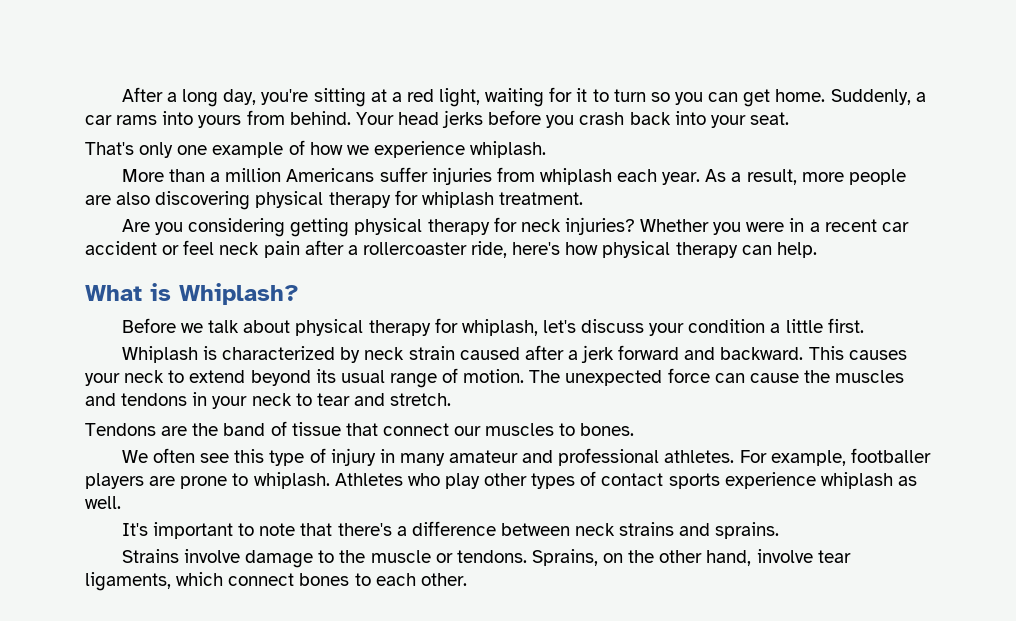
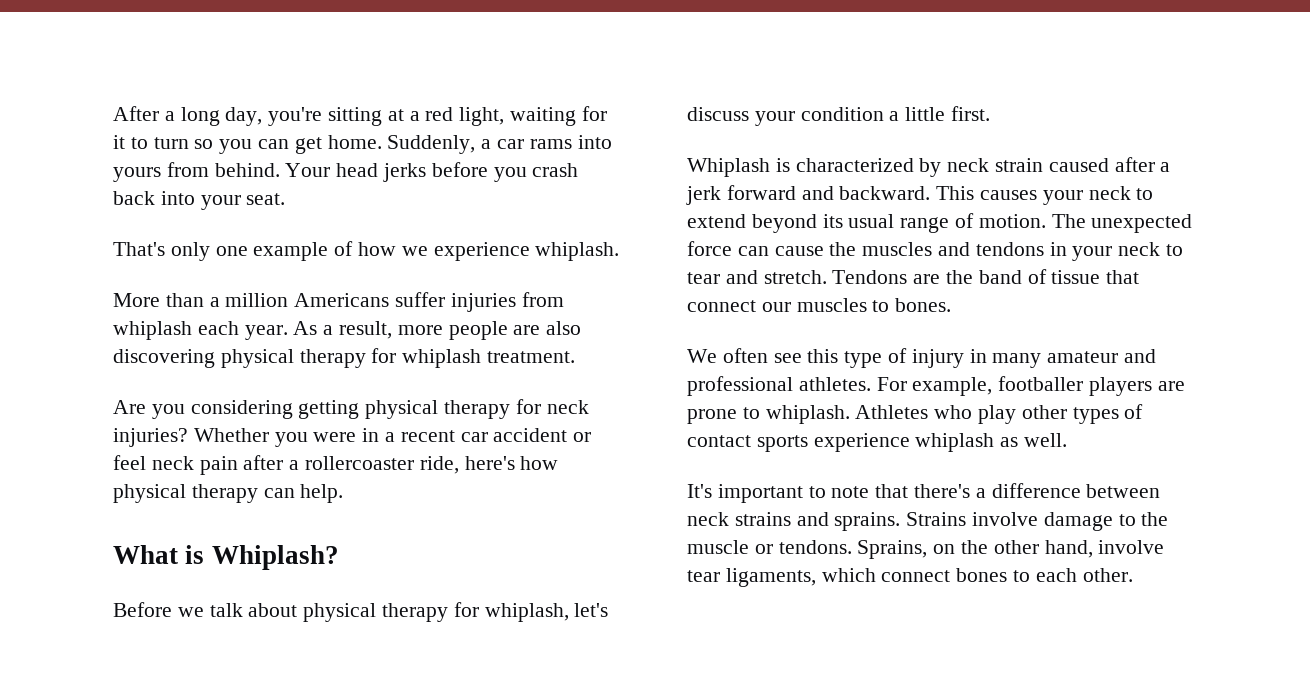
(452, 399) // -> (827, 277) none
(780, 530) // -> (901, 521) none

